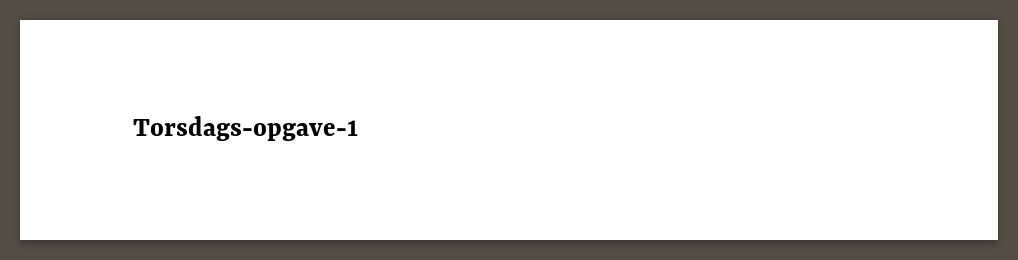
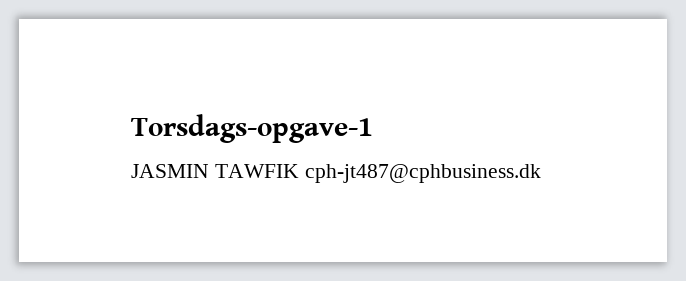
(358, 128) none -> [131,164,541,183] // JASMIN TAWFIK cph-jt487@cphbusiness.dk

